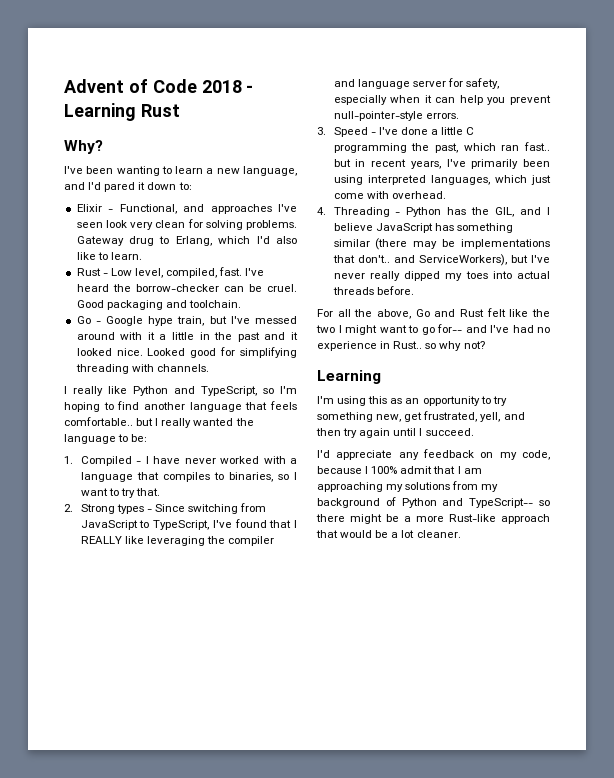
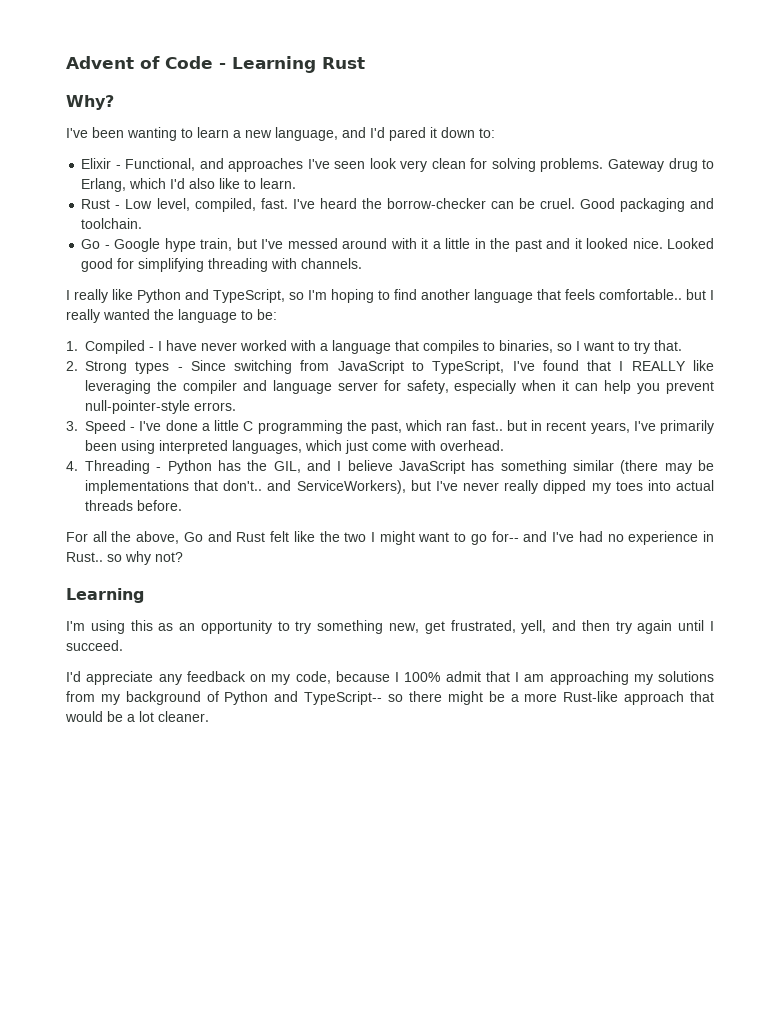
[201,80,242,93] 2018 -> (213, 62) none

